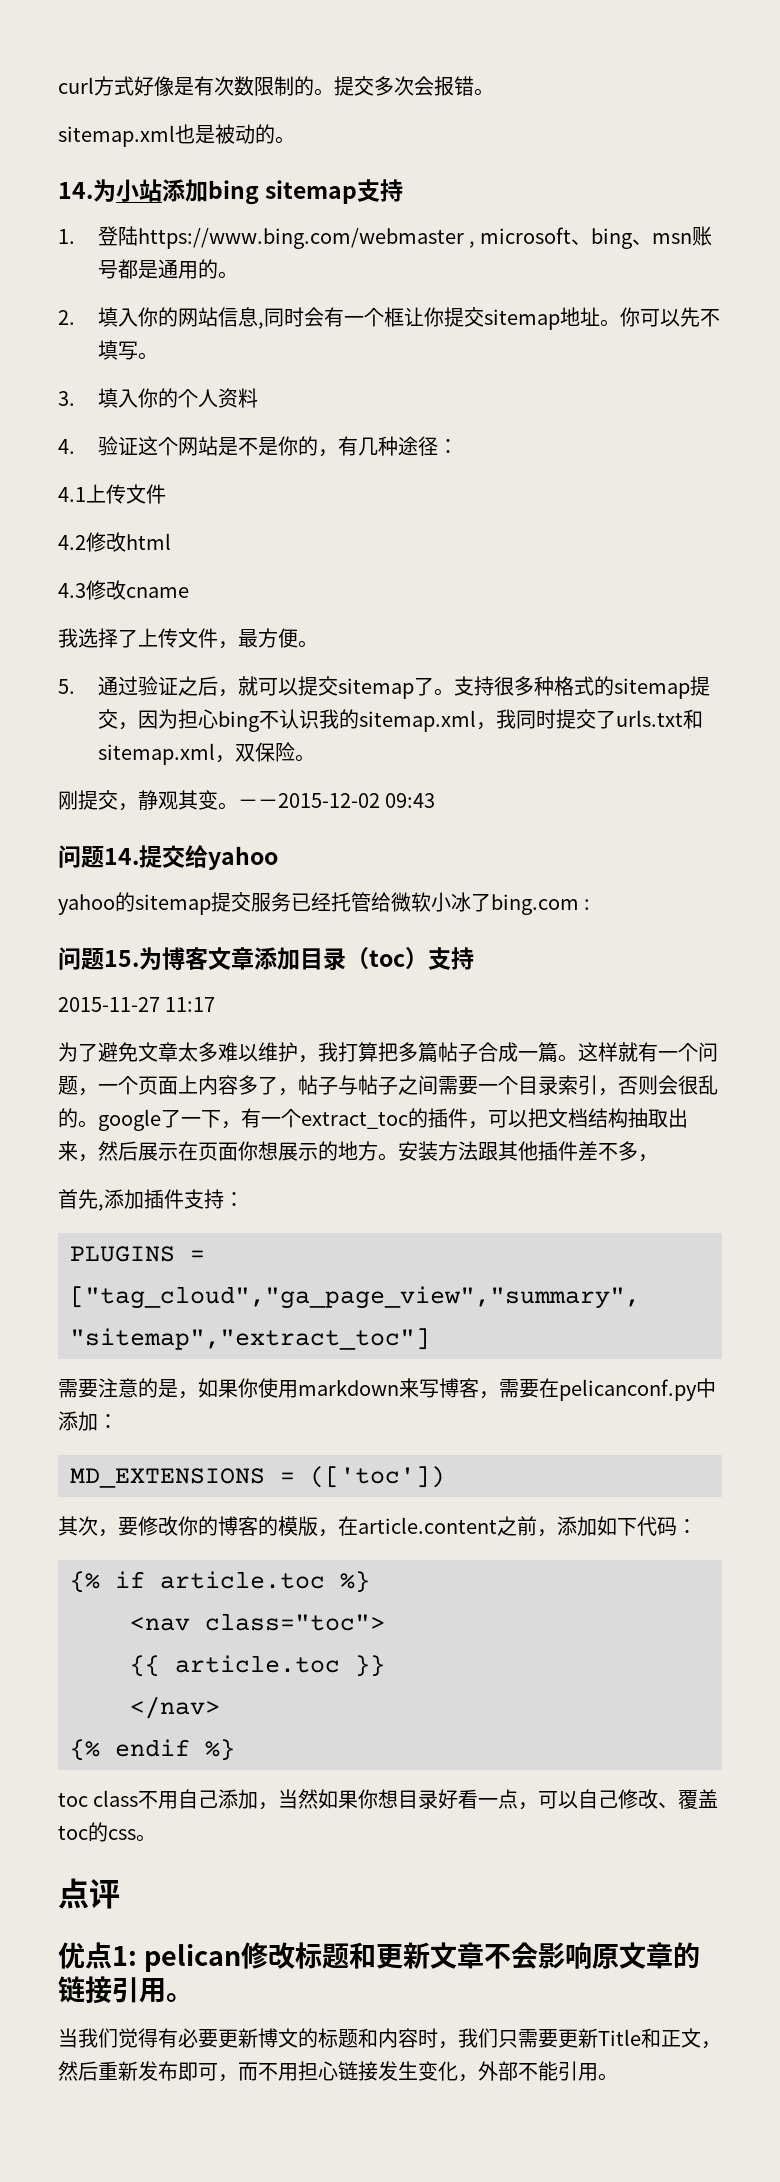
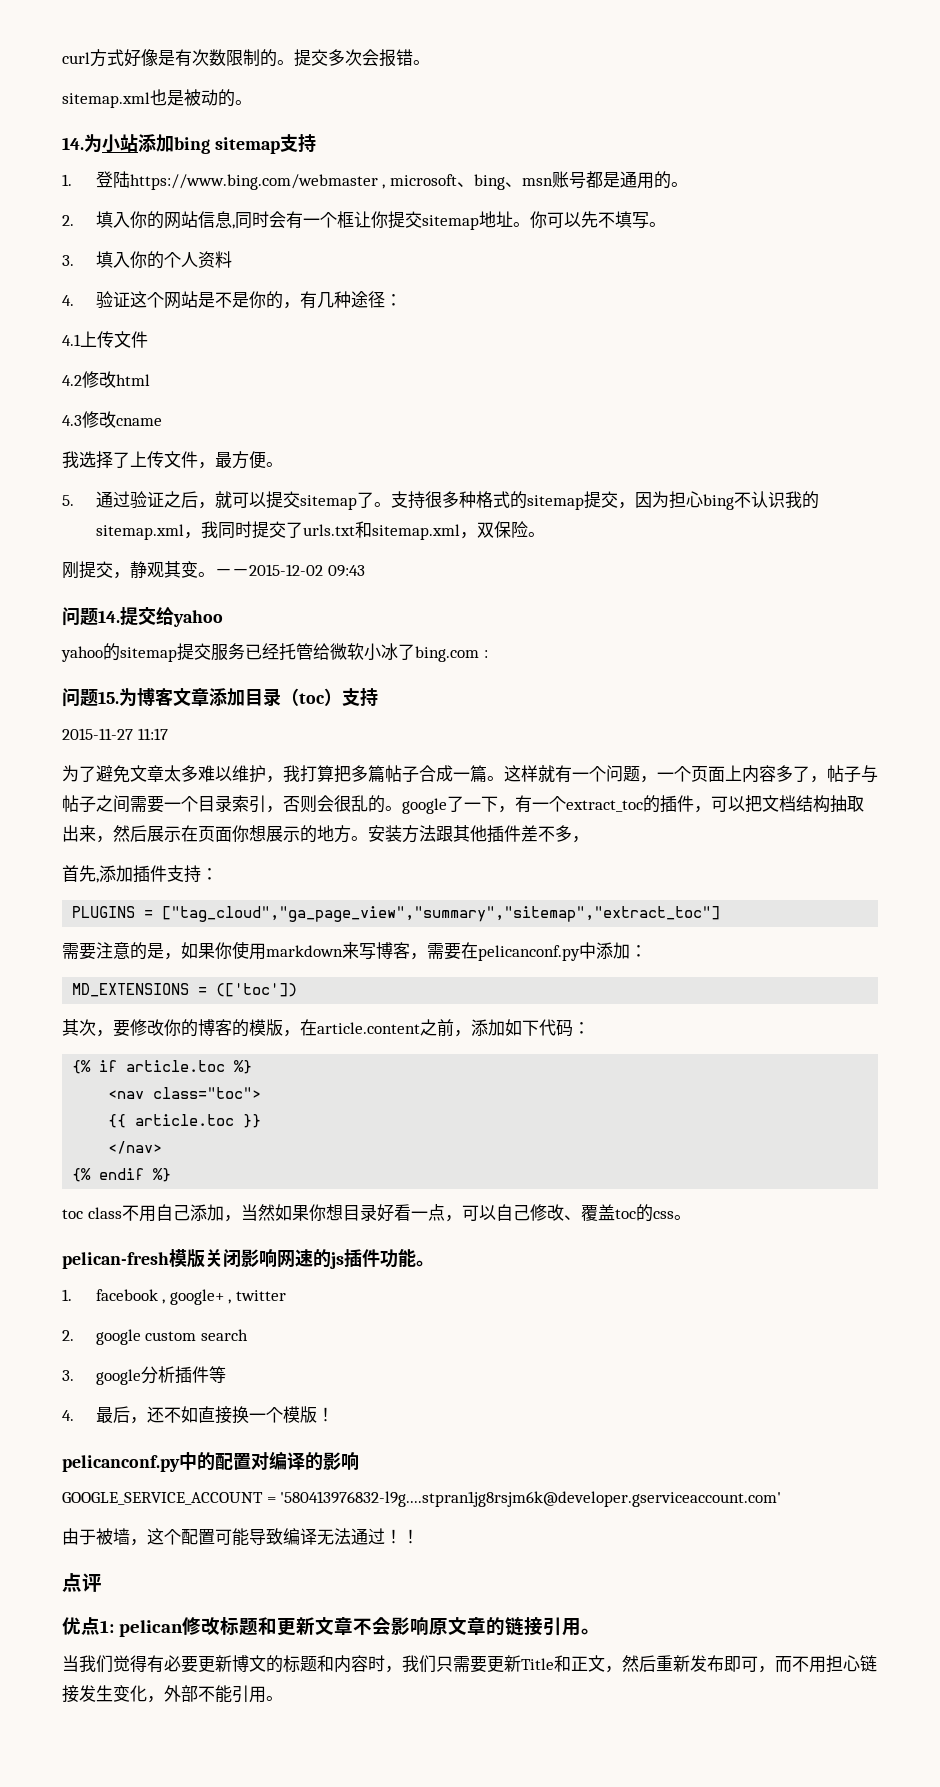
(156, 1838) none -> [62,1249,434,1269] [62,1289,286,1305] [62,1329,248,1345] [62,1366,226,1385] [62,1406,334,1424] [62,1451,359,1472] [62,1491,782,1507] [62,1528,419,1546] // pelican-fresh模版关闭影响网速的js插件功能。 // 1. facebook , google+ , twitter // 2. google custom search // 3. google分析插件等 // 4.最后，还不如直接换一个模版！ // pelicanconf.py中的配置对编译的影响 // GOOGLE_SERVICE_ACCOUNT = '580413976832-l9g....stpran1jg8rsjm6k@developer.gserviceaccount.com' // 由于被墙，这个配置可能导致编译无法通过！！

